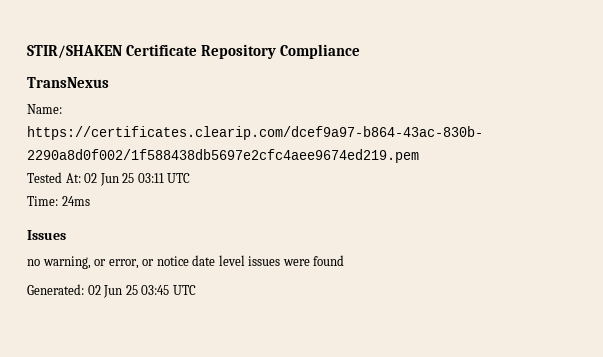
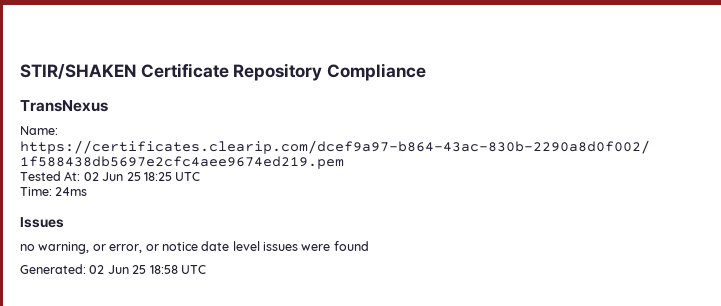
[137,173,164,183] 03:11 -> [143,172,172,181] 18:25
[141,285,170,295] 03:45 -> [149,265,178,274] 18:58

